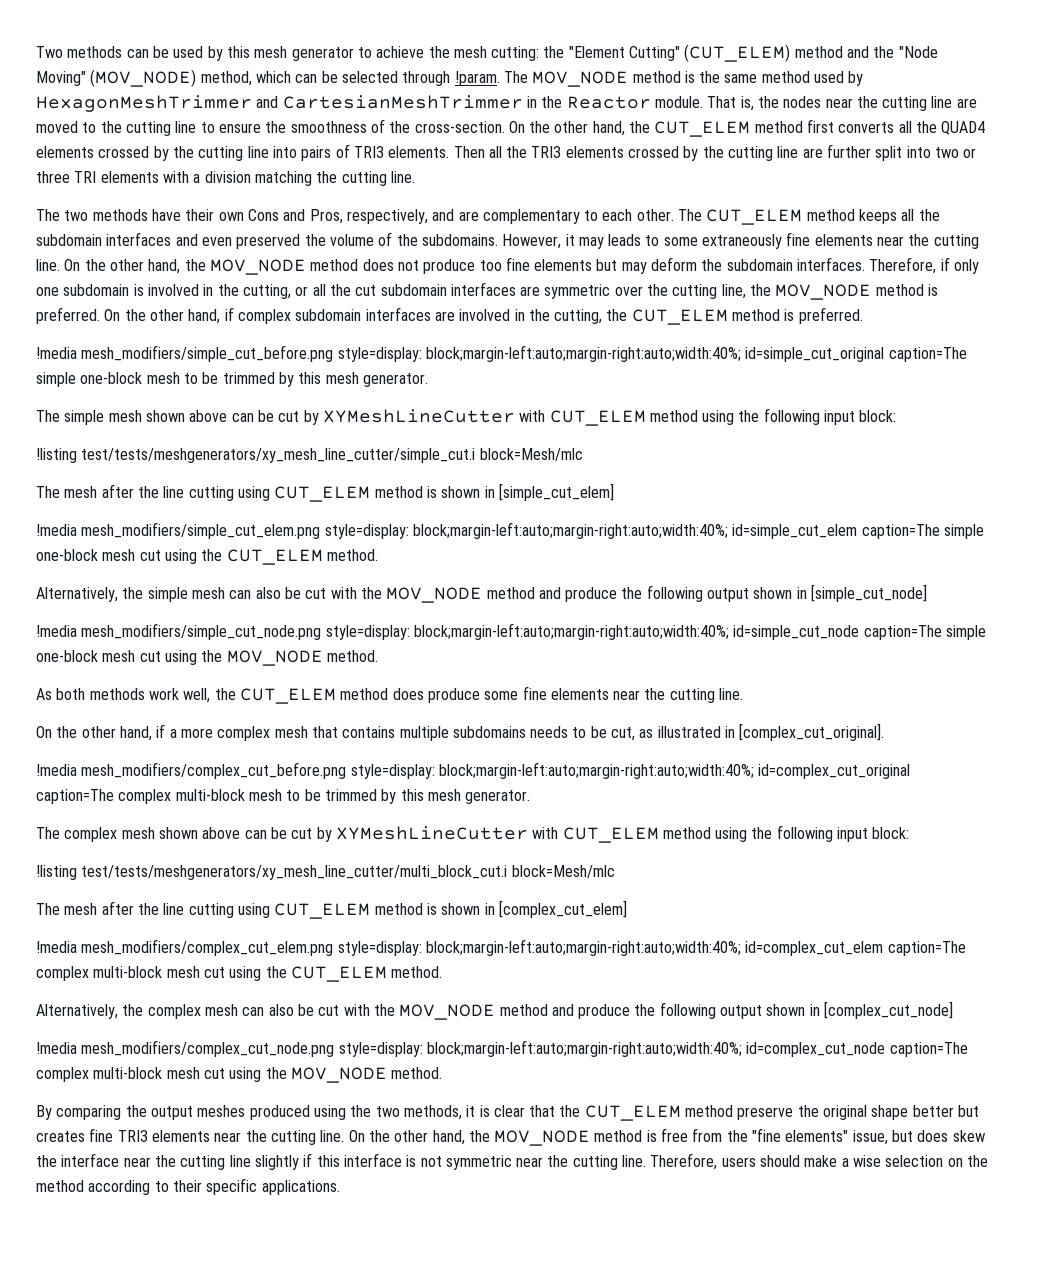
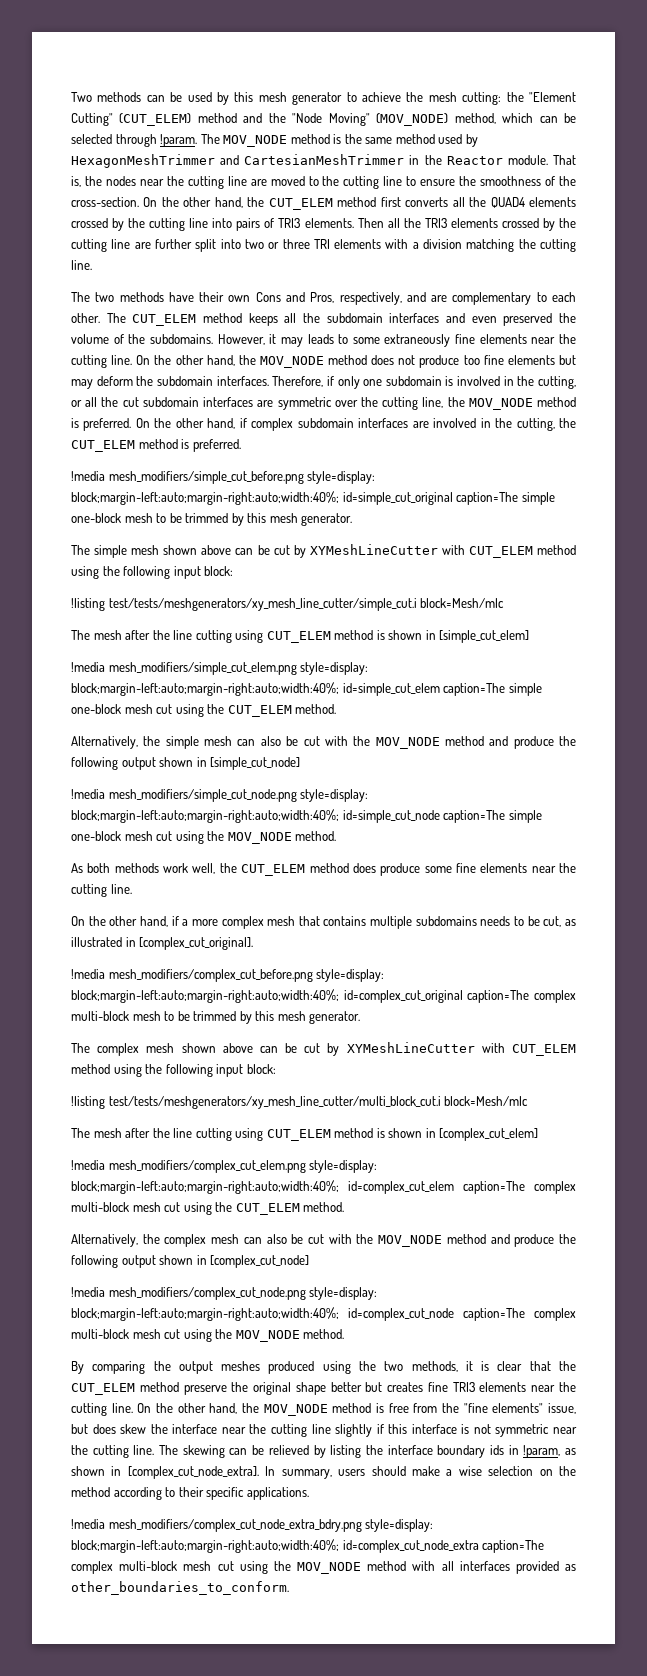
[650,1153,718,1170] Therefore, -> [159,1445,576,1458] [71,1466,332,1479] The skewing can be relieved by listing the interface boundary ids in !param, as shown in [complex_cut_node_extra]. In summary,
(340, 1187) none -> [71,1519,434,1532] [71,1539,545,1553] [71,1561,576,1574] [71,1581,289,1595] // !media mesh_modifiers/complex_cut_node_extra_bdry.png style=display: block;margin-left:auto;margin-right:auto;width:40%; id=complex_cut_node_extra caption=The complex multi-block mesh cut using the MOV_NODE method with all interfaces provided as other_boundaries_to_conform.

